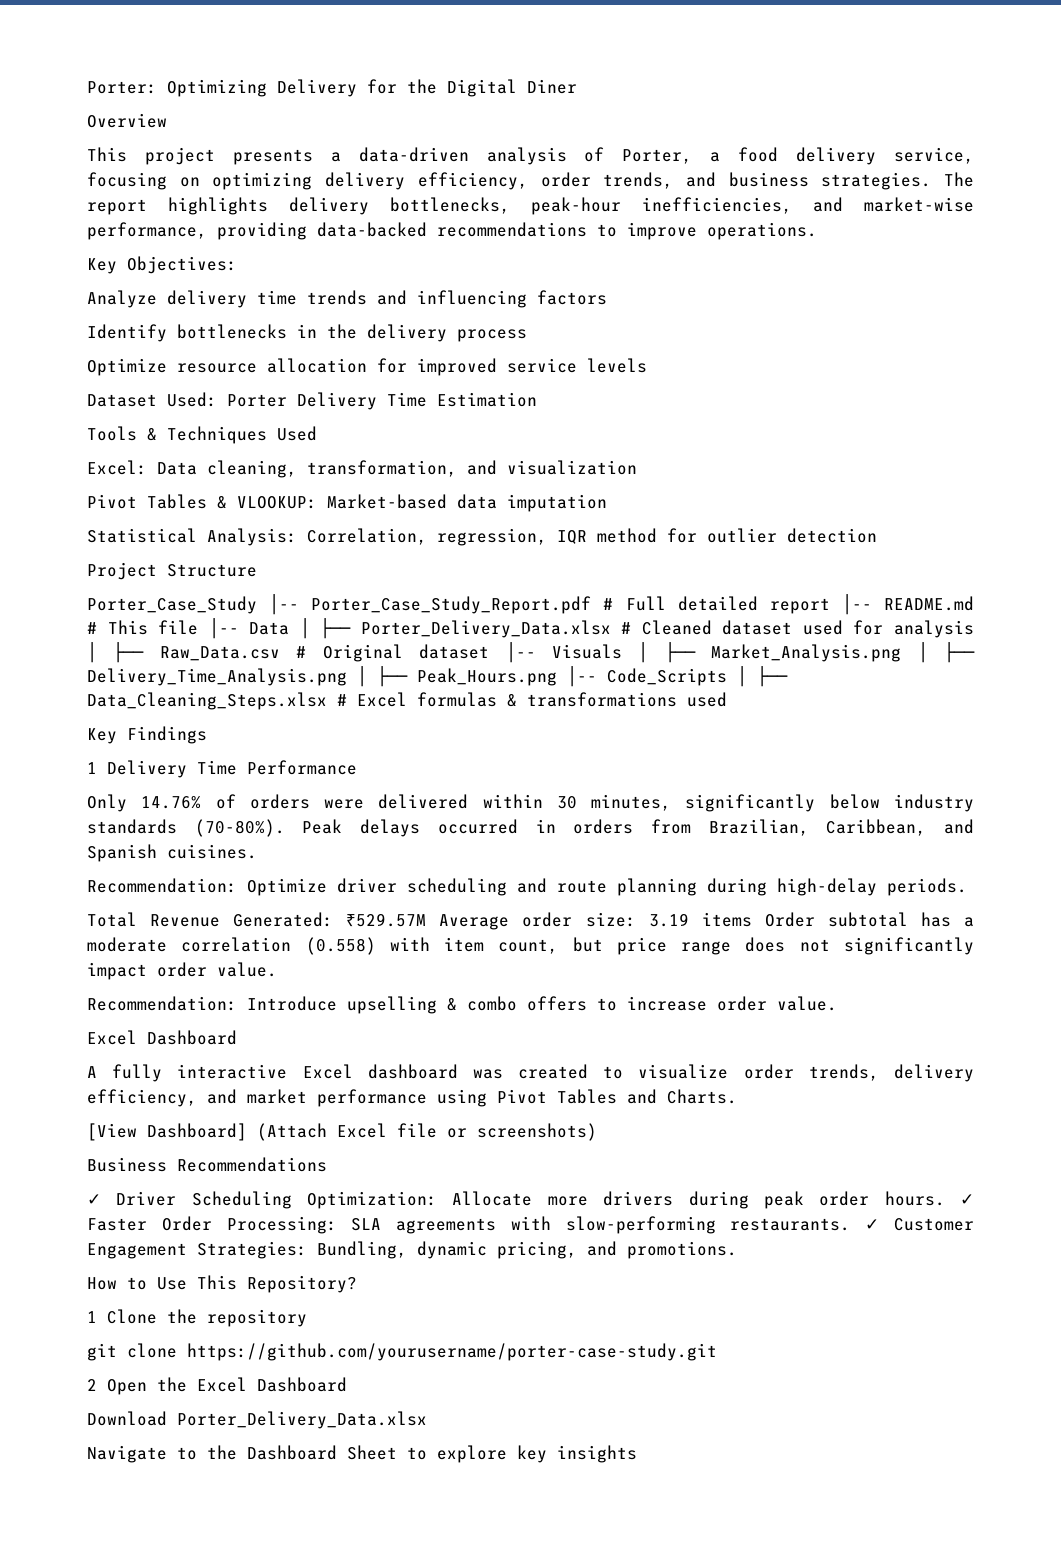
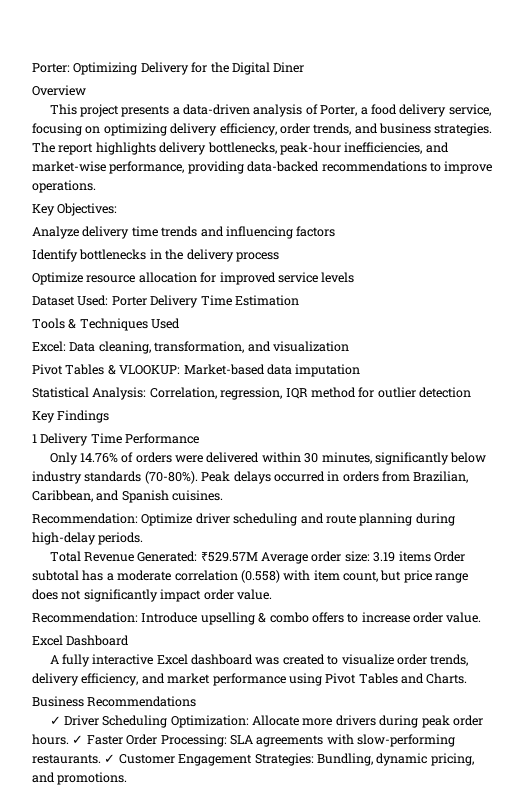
[87,562,257,580] [87,594,974,615] [87,618,975,639] [87,642,975,663] [87,666,788,687] [87,692,727,710] // Project Structure // Porter_Case_Study │-- Porter_Case_Study_Report.pdf # Full detailed report │-- README.md # This file │-- Data │ ├── Porter_Delivery_Data.xlsx # Cleaned dataset used for analysis │ ├── Raw_Data.csv # Original dataset │-- Visuals │ ├── Market_Analysis.png │ ├── Delivery_Time_Analysis.png │ ├── Peak_Hours.png │-- Code_Scripts │ ├── Data_Cleaning_Steps.xlsx # Excel formulas & transformations used -> (471, 392) none
[87,1123,597,1141] // [View Dashboard] (Attach Excel file or screenshots) -> (468, 678) none
[87,1275,357,1293] [87,1309,307,1327] [87,1343,717,1361] [87,1377,347,1395] [87,1411,427,1429] [87,1445,637,1463] // How to Use This Repository? // 1 Clone the repository // git clone https://github.com/yourusername/porter-case-study.git // 2 Open the Excel Dashboard // Download Porter_Delivery_Data.xlsx // Navigate to the Dashboard Sheet to explore key insights -> (128, 778) none

